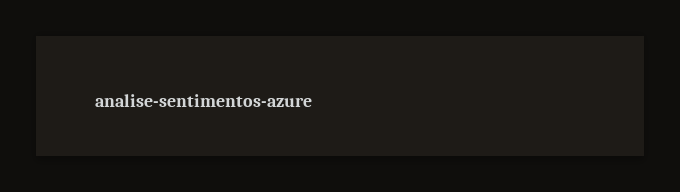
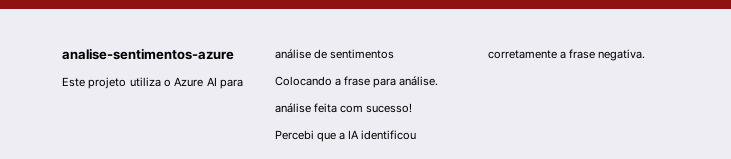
(312, 100) none -> [62,77,243,89] [275,49,395,59] [275,76,439,88] [275,103,413,113] [275,130,417,142] [488,49,646,61] // Este projeto utiliza o Azure AI para análise de sentimentos // Colocando a frase para análise. // análise feita com sucesso! // Percebi que a IA identificou corretamente a frase negativa.

